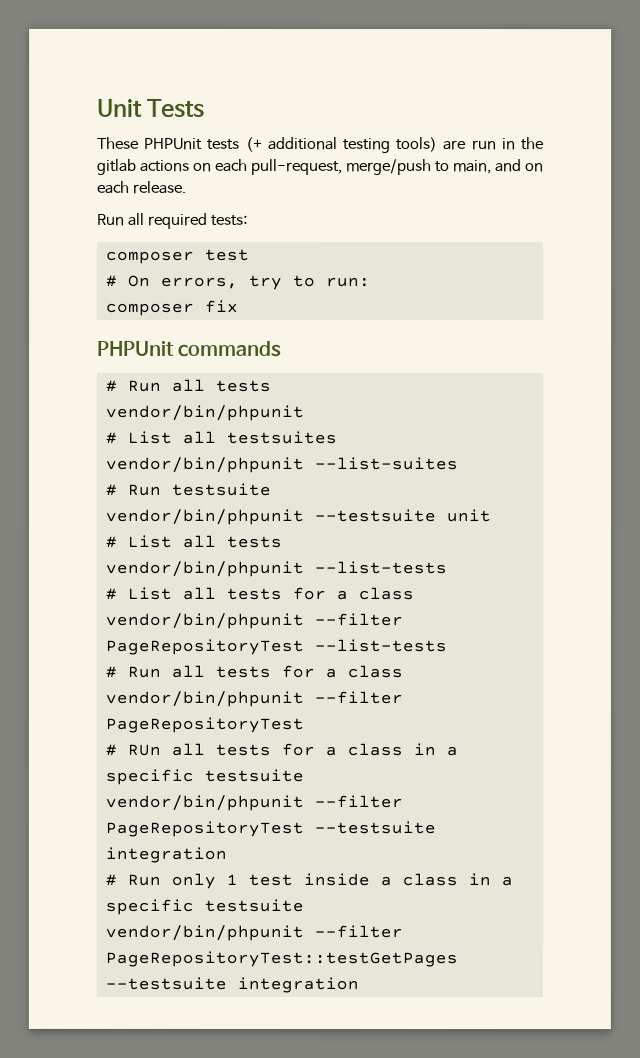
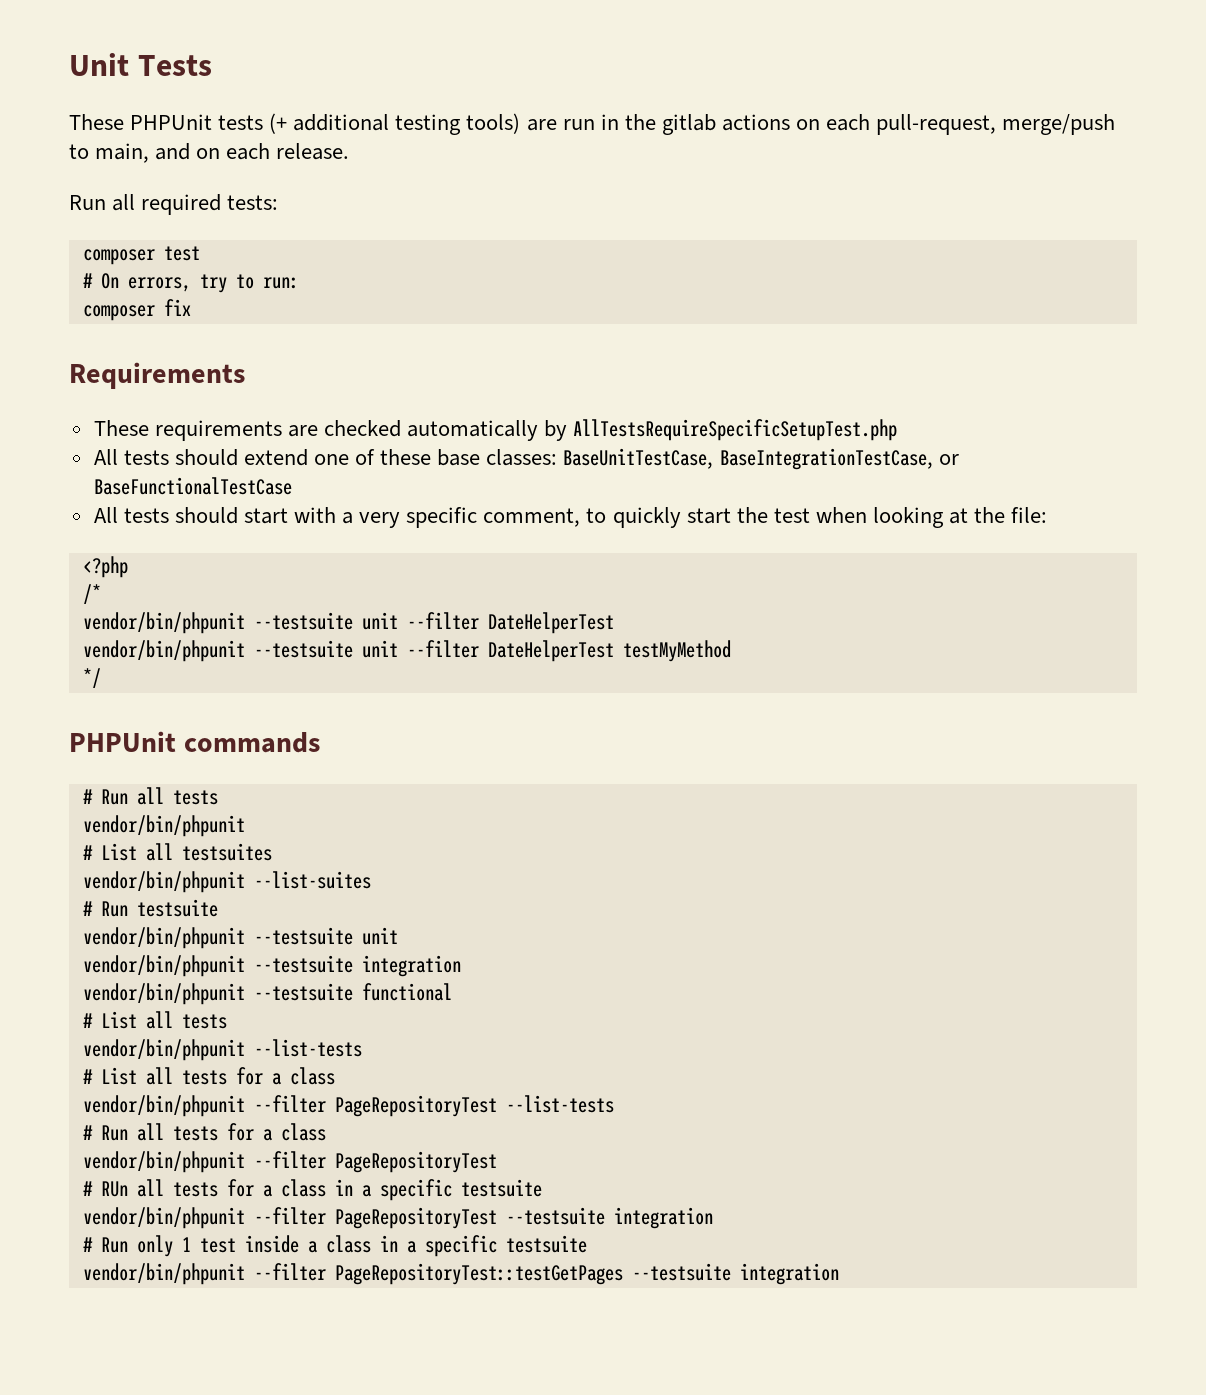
(239, 306) none -> [69,362,245,389] [93,419,898,441] [93,448,959,470] [93,477,292,495] [93,507,1048,528] [82,556,128,578] [82,584,101,604] [82,612,614,634] [82,640,731,662] [82,668,101,688] // Requirements // These requirements are checked automatically by AllTestsRequireSpecificSetupTest.php // All tests should extend one of these base classes: BaseUnitTestCase, BaseIntegrationTestCase, or BaseFunctionalTestCase // All tests should start with a very specific comment, to quickly start the test when looking at the file: // <?php // /* // vendor/bin/phpunit --testsuite unit --filter DateHelperTest // vendor/bin/phpunit --testsuite unit --filter DateHelperTest testMyMethod // */
(492, 516) none -> [82,955,461,977] [82,983,452,1005] // vendor/bin/phpunit --testsuite integration // vendor/bin/phpunit --testsuite functional

